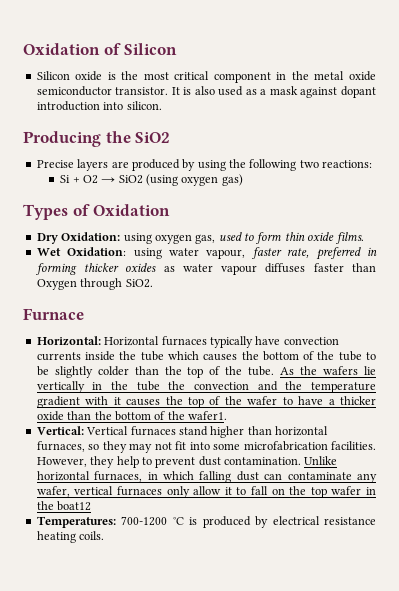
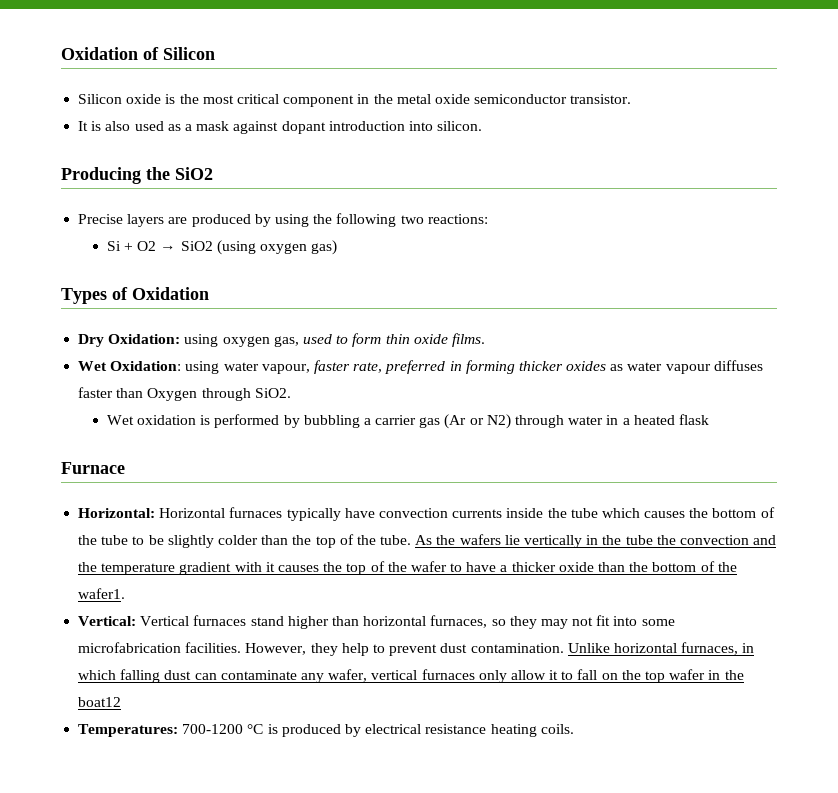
(169, 91) none -> (632, 99) //
(153, 283) none -> [106,414,709,429] // Wet oxidation is performed by bubbling a carrier gas (Ar or N2) through water in a heated flask

